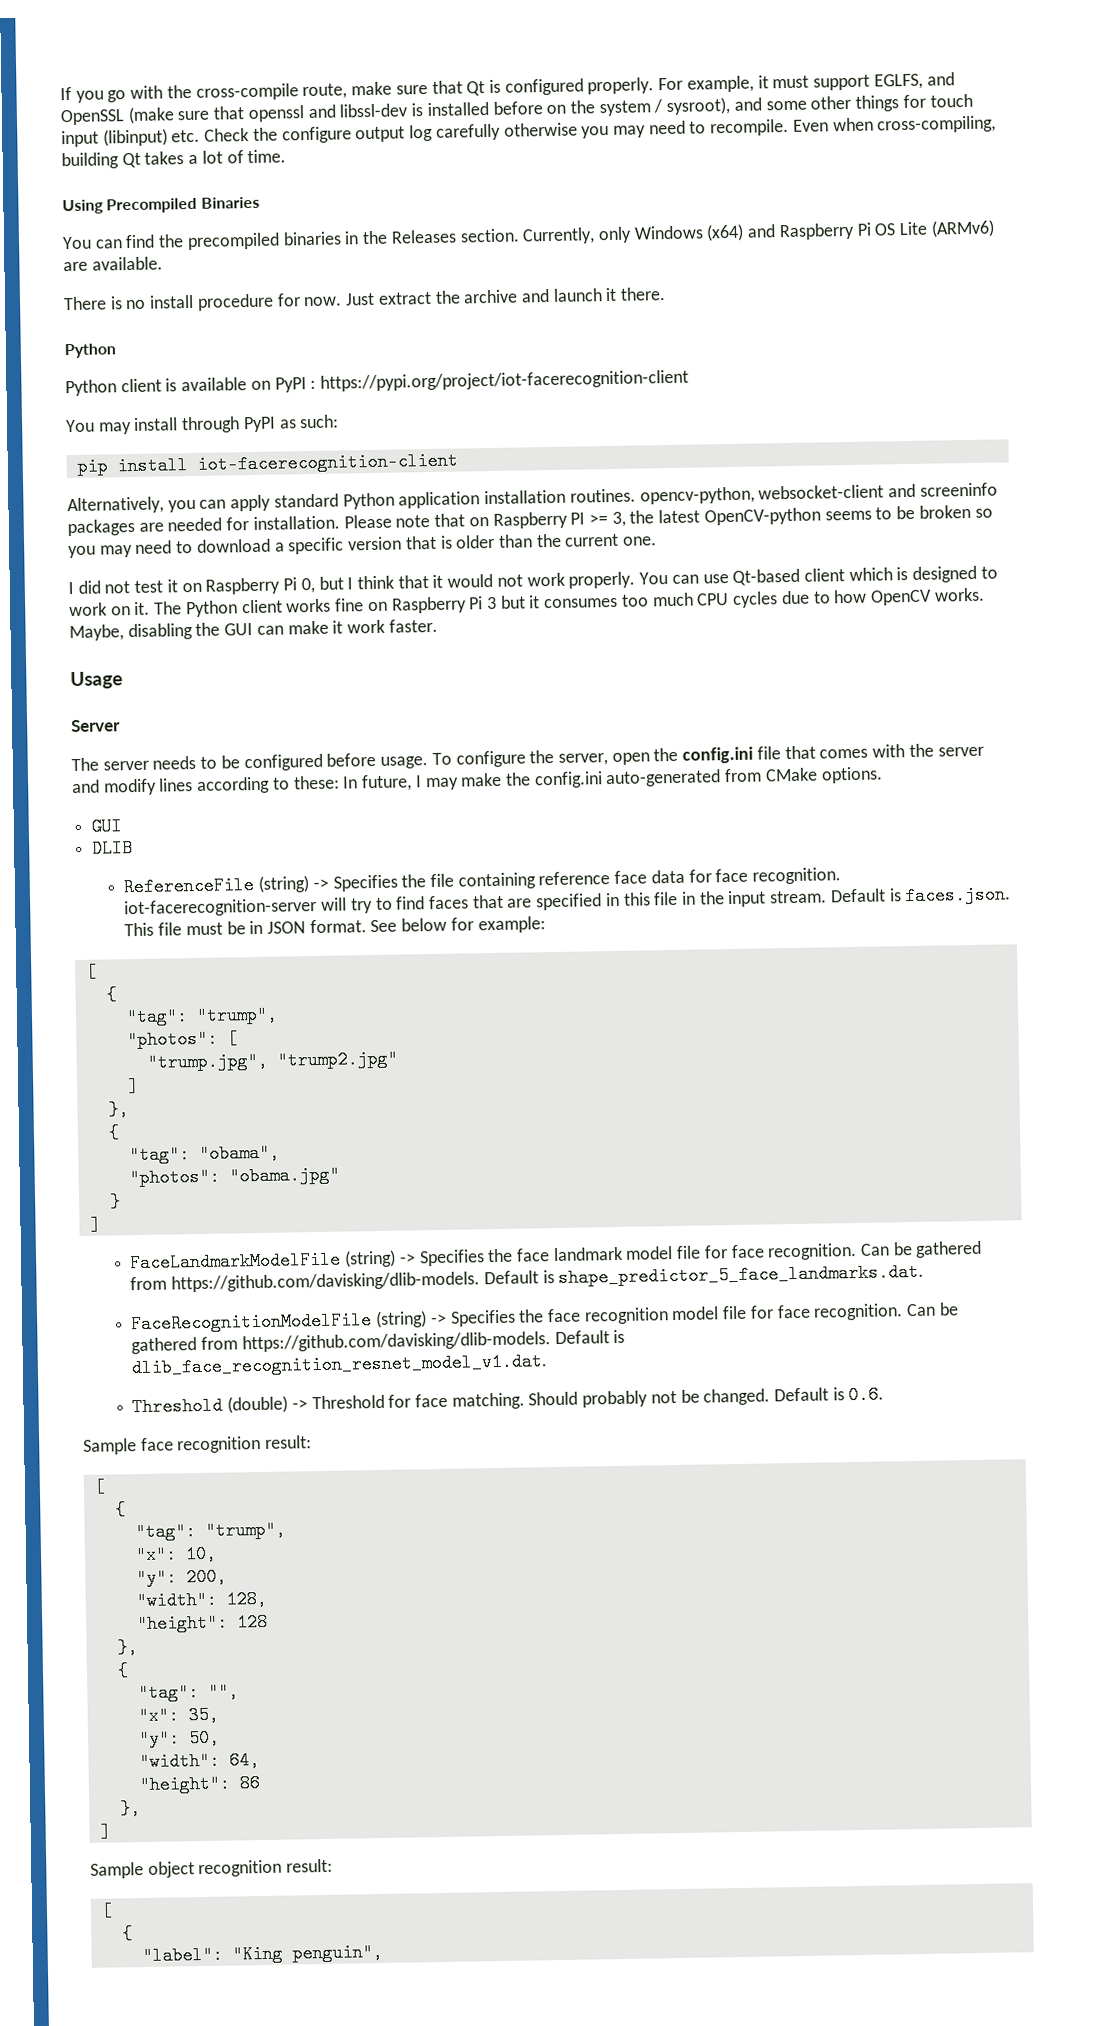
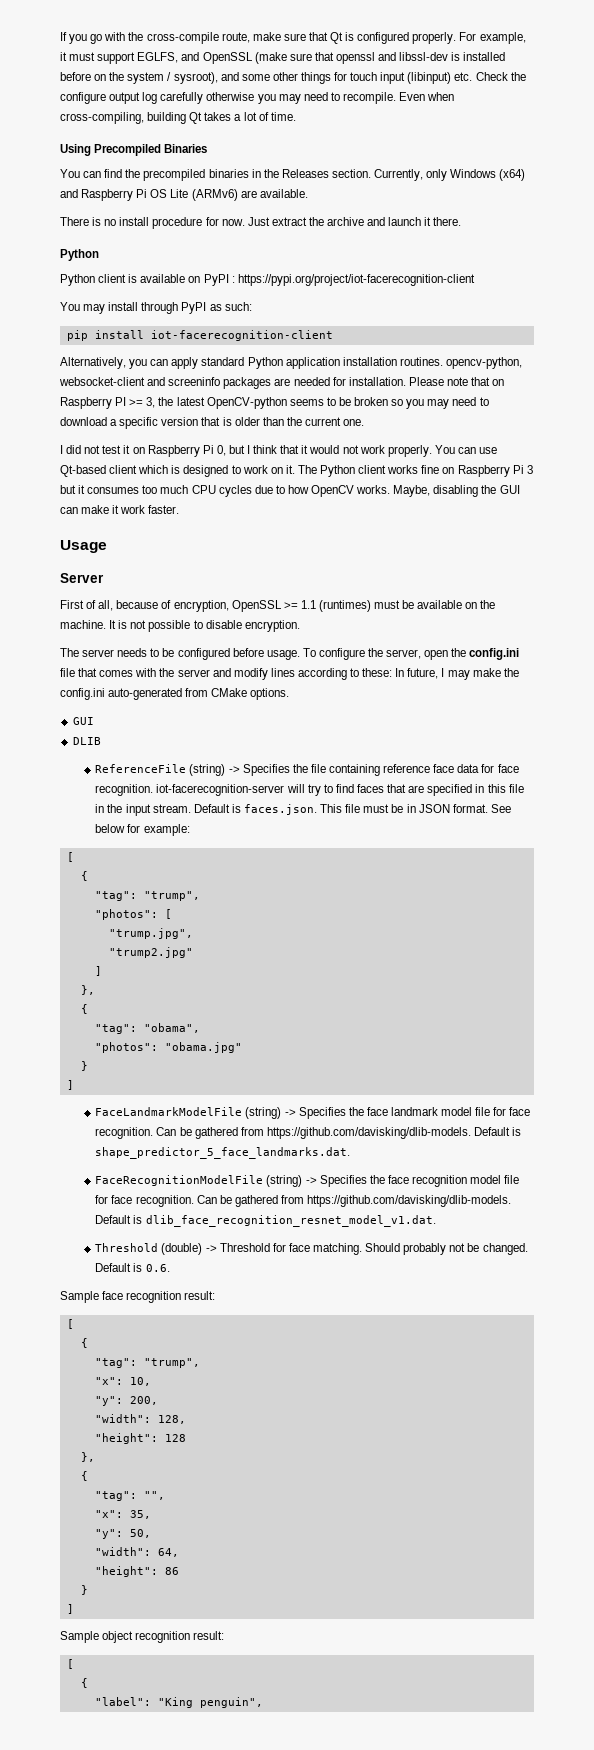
(121, 726) none -> [60,600,496,612] [60,620,300,632] // First of all, because of encryption, OpenSSL >= 1.1 (runtimes) must be available on the machine. It is not possible to disable encryption.
(268, 1061) none -> (193, 933) //
[119,1799,141,1818] }, -> [80,1585,88,1595] }

